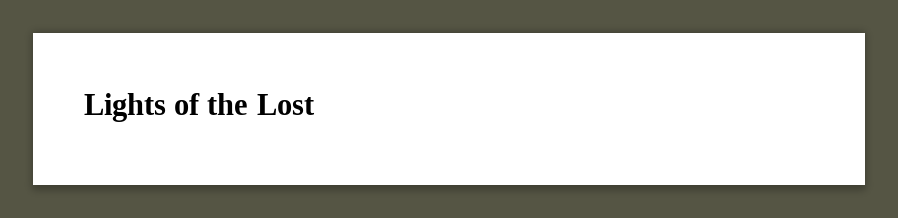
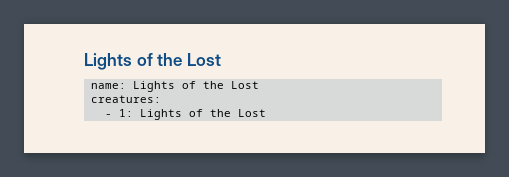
[84,93,315,122] Lights of the Lost -> [84,53,221,70] [90,81,259,92] [90,95,161,103] [104,109,266,120] Lights of the Lost // name: Lights of the Lost // creatures: // - 1: Lights of the Lost

